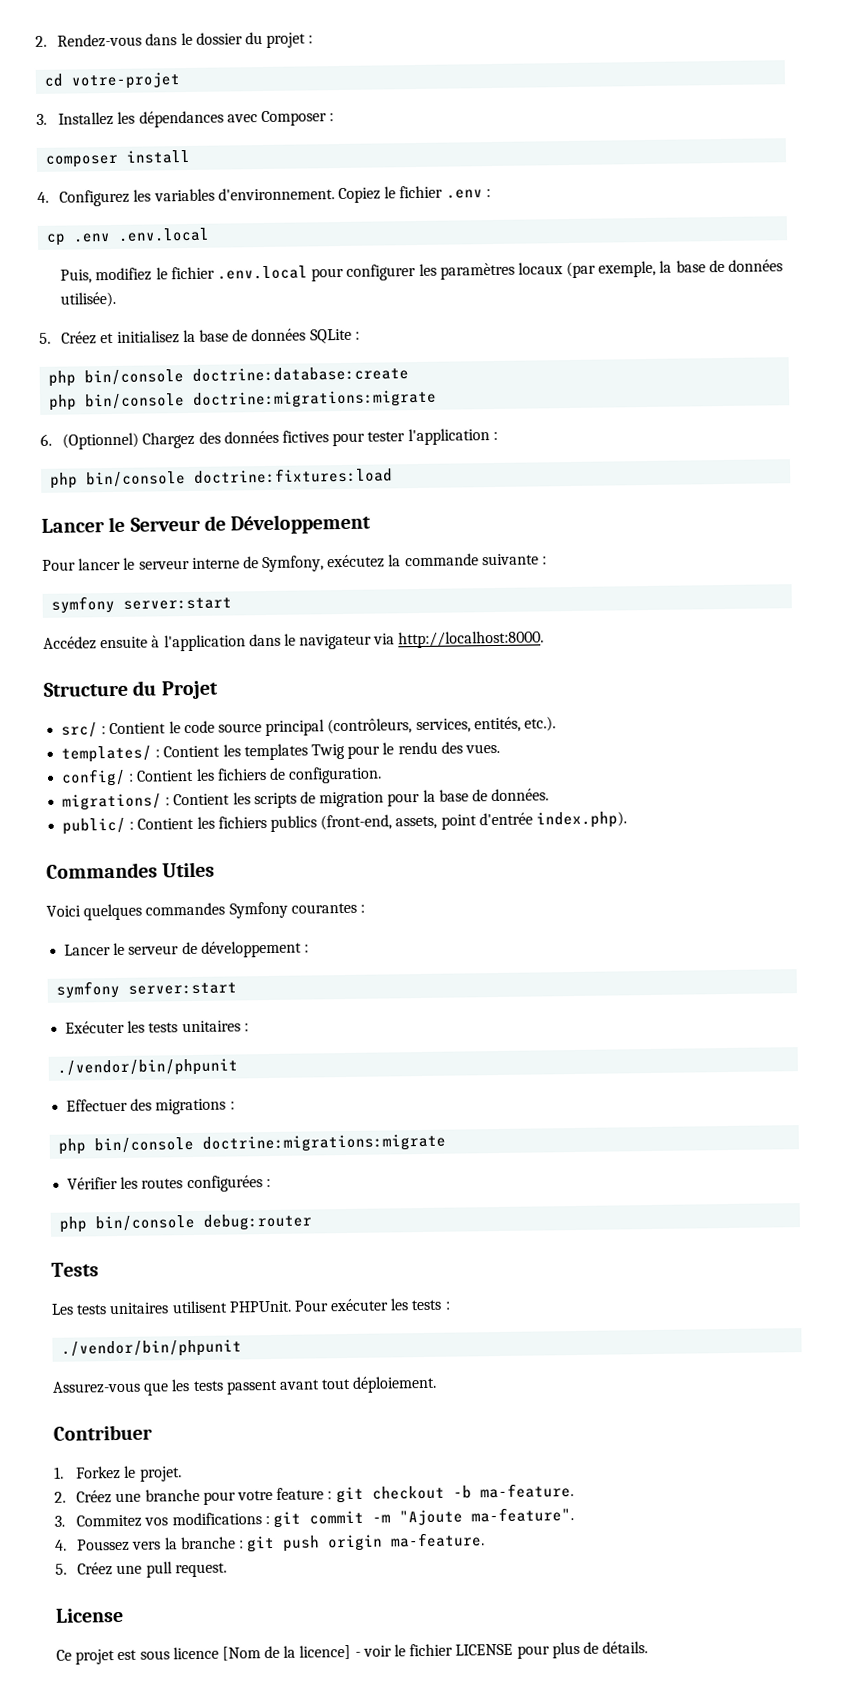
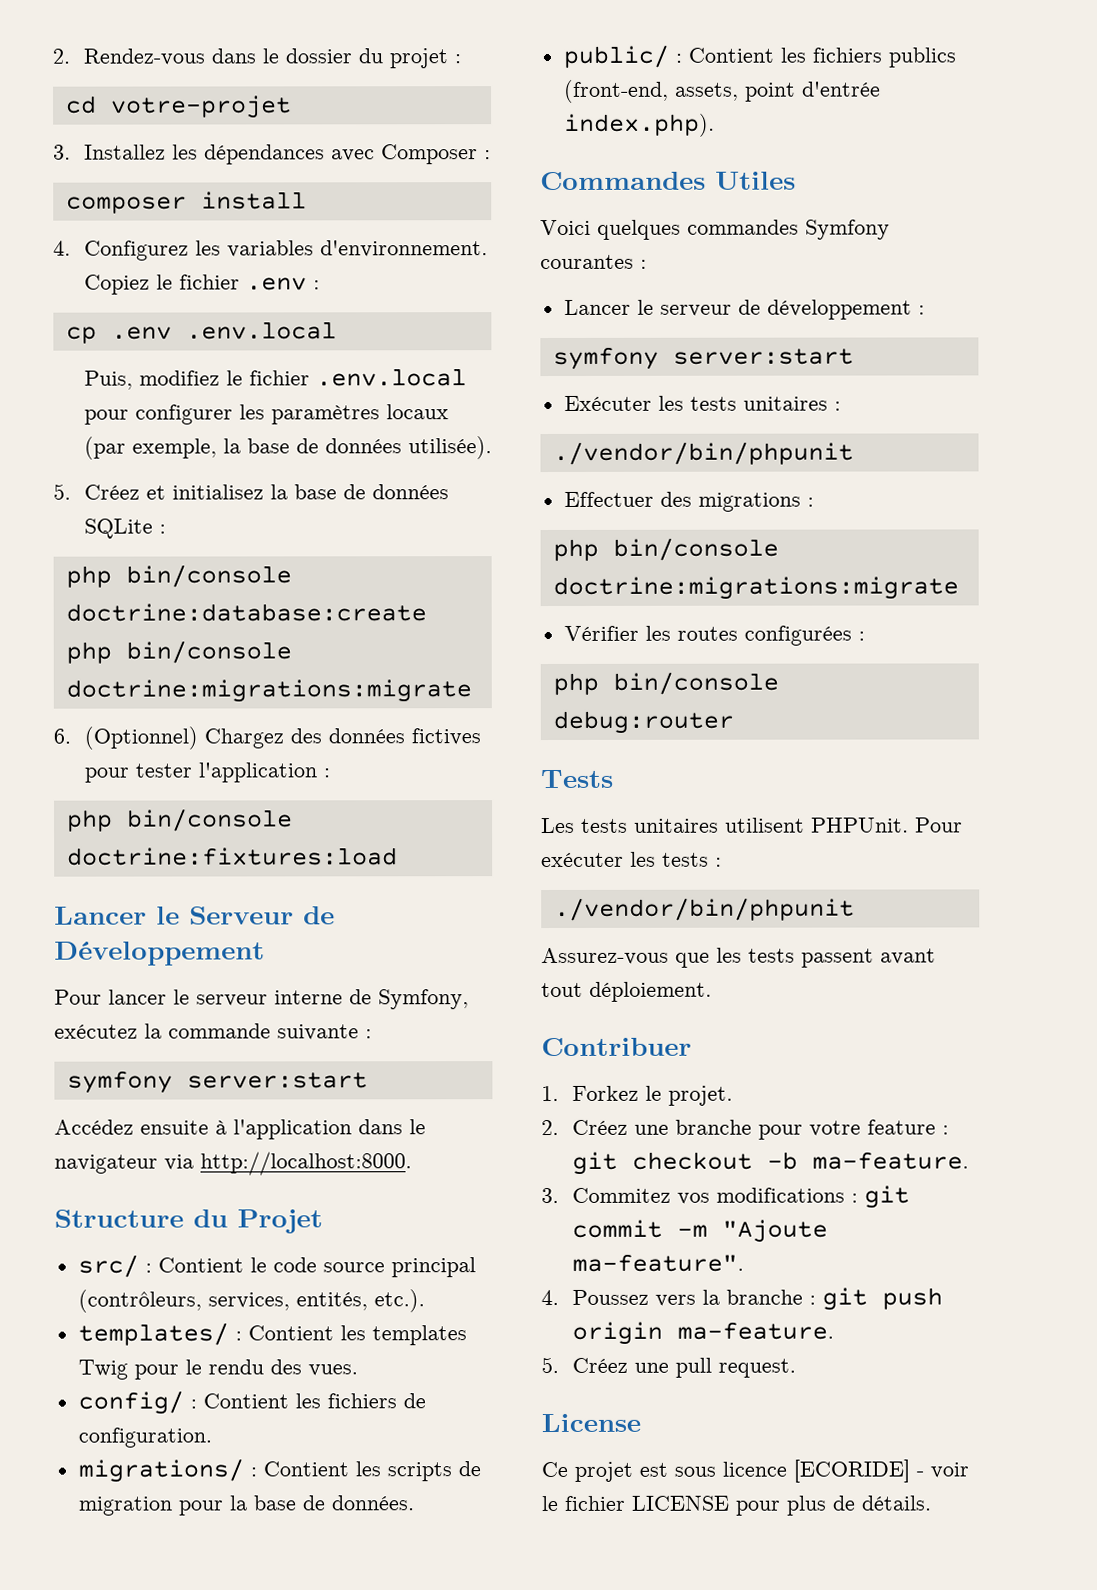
[221,1644,352,1661] [Nom de la licence] -> [793,1459,910,1483] [ECORIDE]

